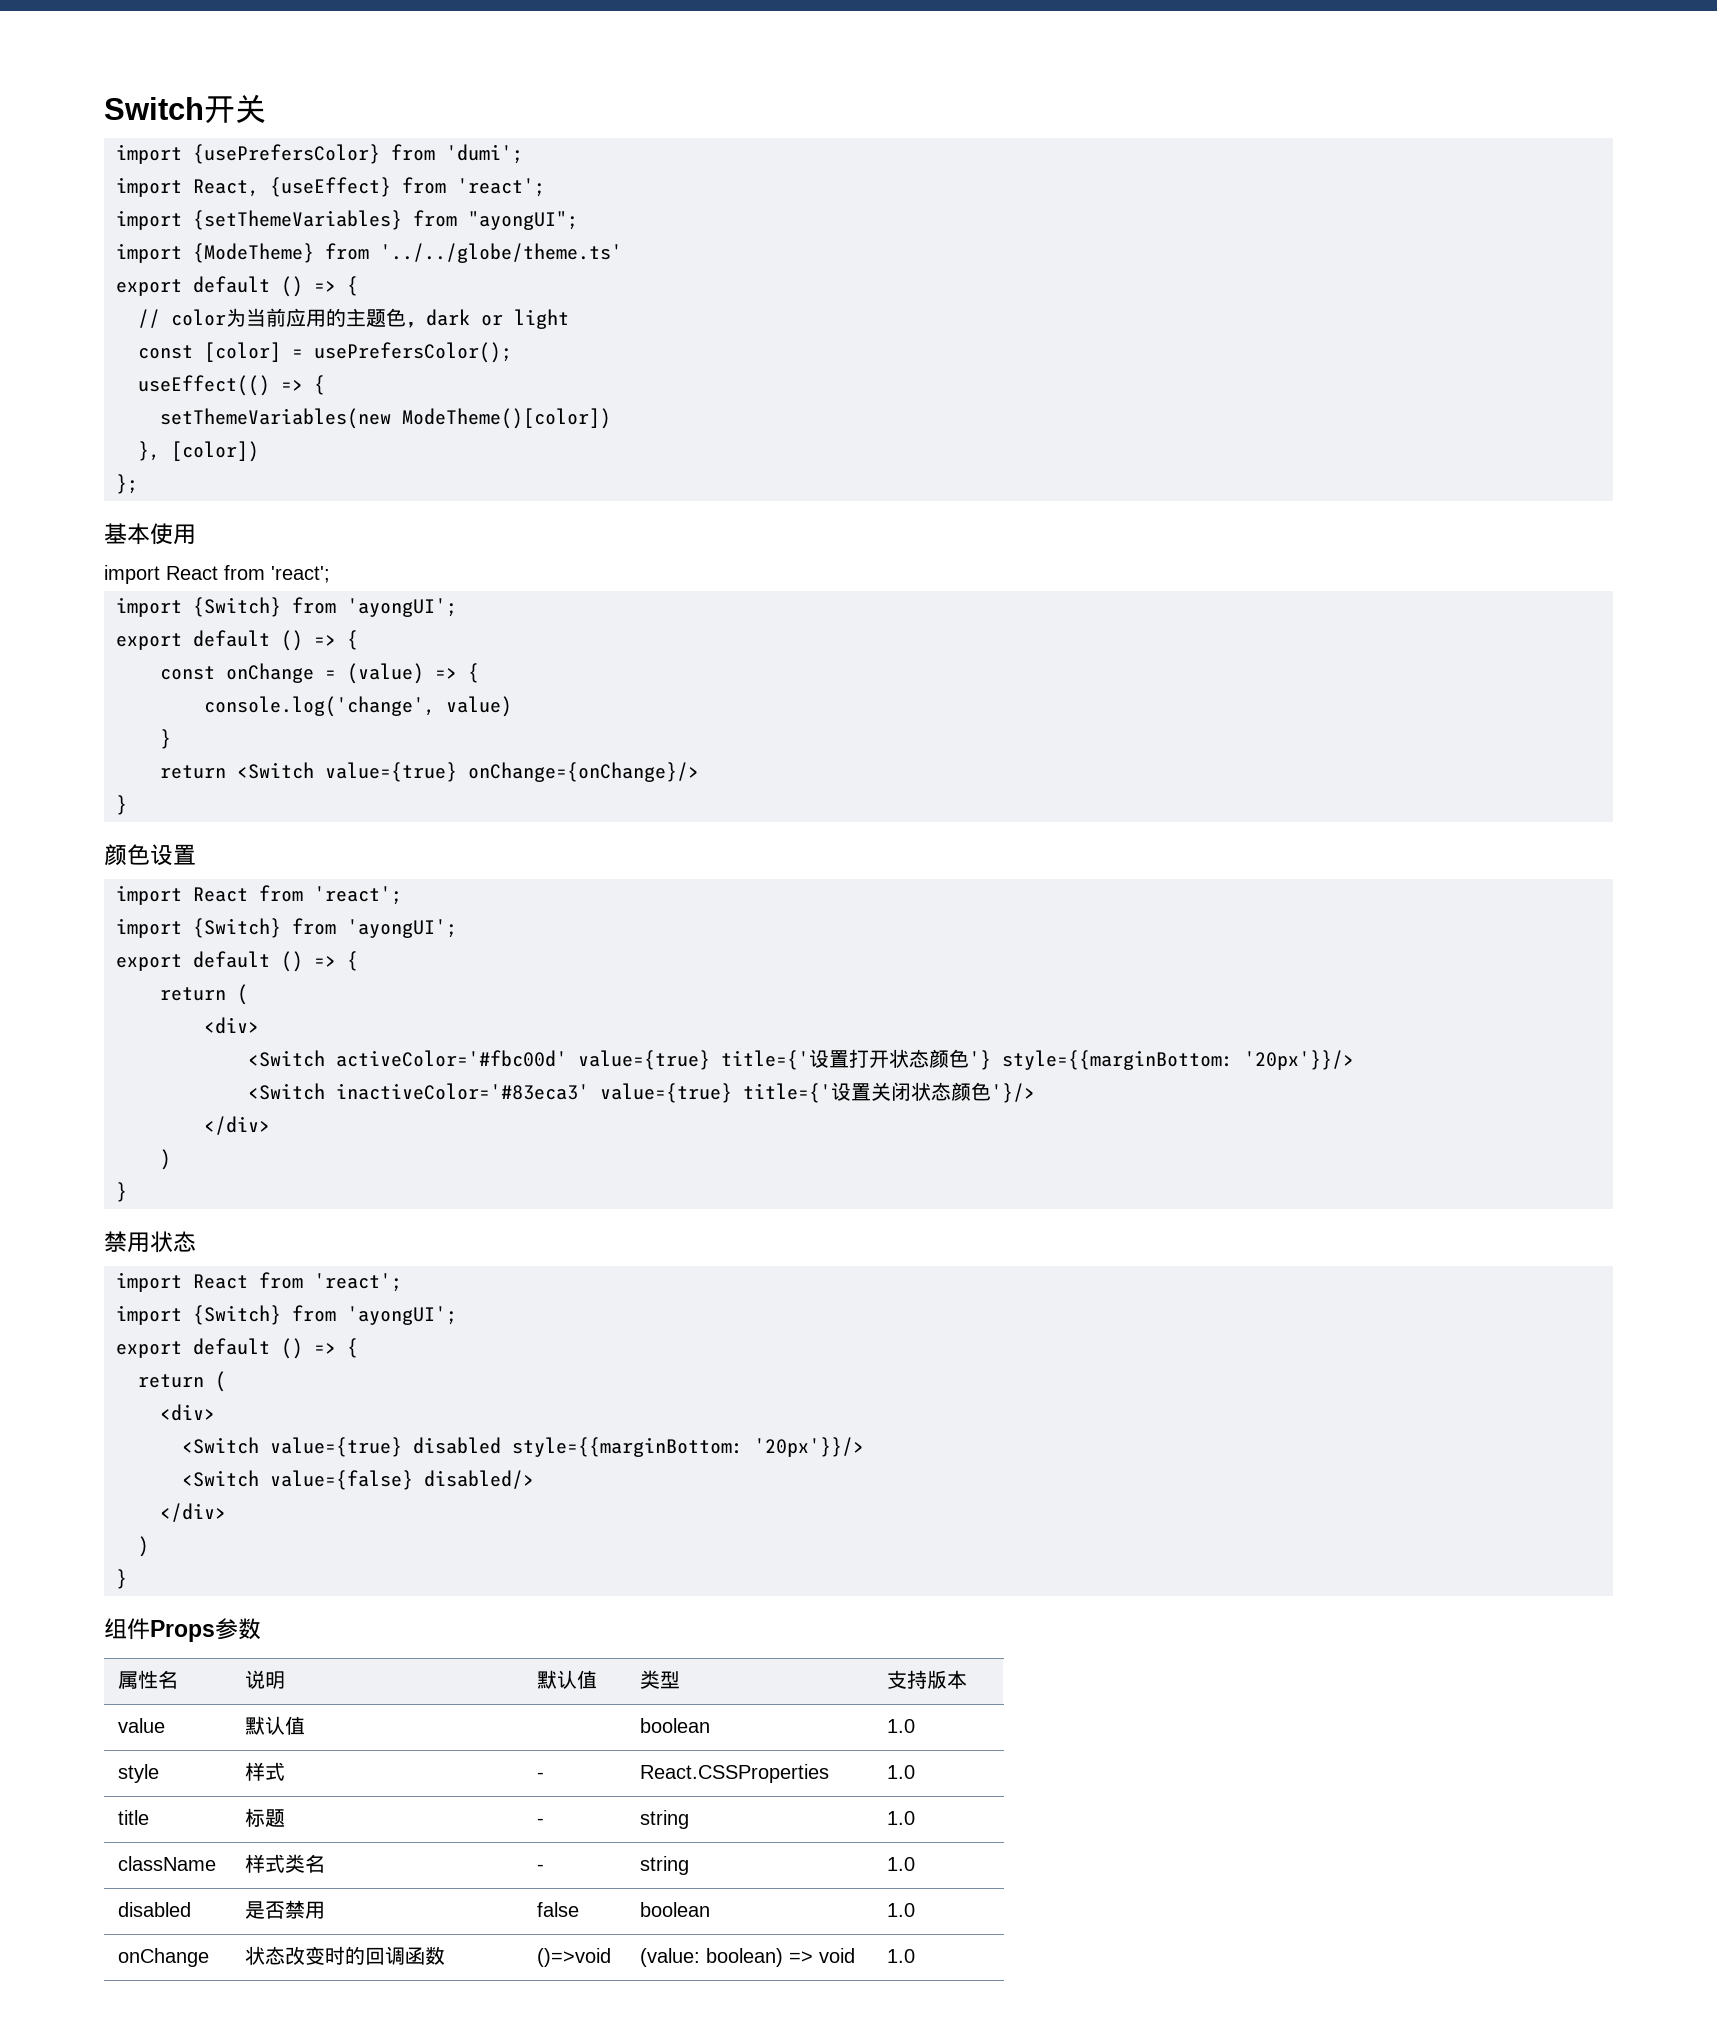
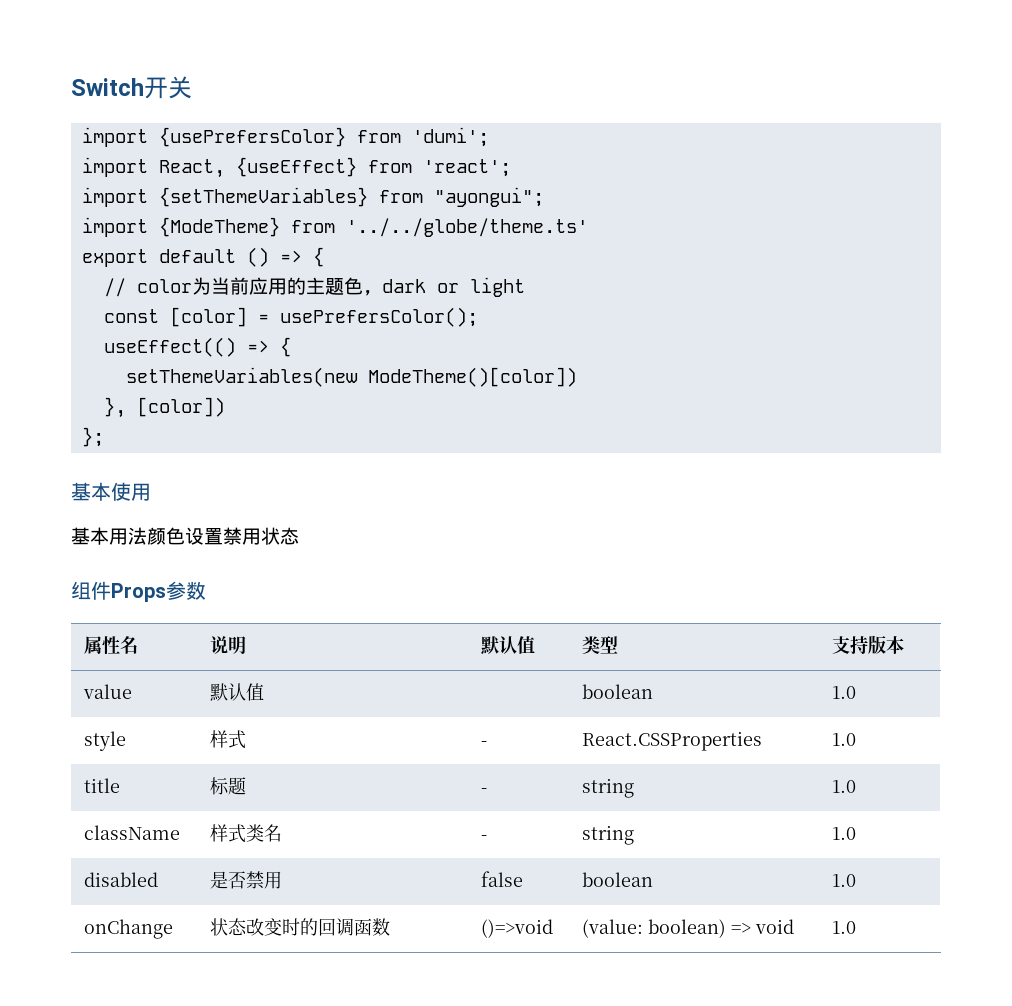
[468,211,578,230] "ayongUI"; -> [433,187,544,207] "ayongui";
[104,565,330,584] [116,597,457,617] [116,630,358,651] [160,663,479,684] [204,696,512,717] [160,729,171,749] [160,762,699,782] [116,795,127,815] [104,844,196,866] [116,885,402,905] [116,918,457,938] [116,951,358,972] [160,984,248,1005] [204,1017,259,1034] [248,1049,1354,1070] [248,1082,1035,1103] [204,1116,270,1135] [160,1149,171,1170] [116,1182,127,1202] [104,1231,196,1253] [116,1272,402,1292] [116,1305,457,1325] [116,1338,358,1359] [138,1371,226,1392] [160,1404,215,1421] [182,1437,864,1457] [182,1470,534,1490] [160,1503,226,1522] [138,1536,149,1557] [116,1569,127,1589] import React from 'react'; // import {Switch} from 'ayongUI'; // export default () => { // const onChange = (value) => { // console.log('change', value) // } // return <Switch value={true} onChange={onChange}/> // } // 颜色设置 // import React from 'react'; // import {Switch} from 'ayongUI'; // export default () => { // return ( // <div> // <Switch activeColor='#fbc00d' value={true} title={'设置打开状态颜色'} style={{marginBottom: '20px'}}/> // <Switch inactiveColor='#83eca3' value={true} title={'设置关闭状态颜色'}/> // </div> // ) // } // 禁用状态 // import React from 'react'; // import {Switch} from 'ayongUI'; // export default () => { // return ( // <div> // <Switch value={true} disabled style={{marginBottom: '20px'}}/> // <Switch value={false} disabled/> // </div> // ) // } -> [71,527,299,545] 基本用法颜色设置禁用状态

